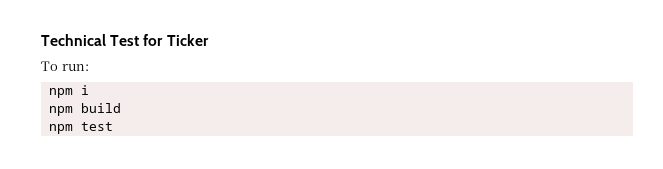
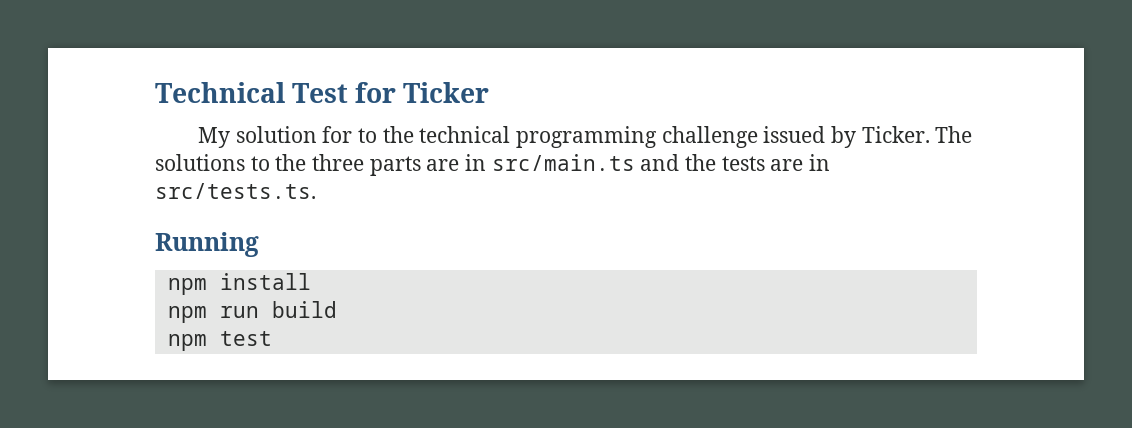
[41,61,89,71] [48,85,89,98] [48,106,73,116] To run: // npm i // npm -> [197,126,973,148] [155,154,831,176] [155,183,316,199] [155,232,259,257] [167,273,311,295] [167,306,259,323] My solution for to the technical programming challenge issued by Ticker. The solutions to the three parts are in src/main.ts and the tests are in src/tests.ts. // Running // npm install // npm run

